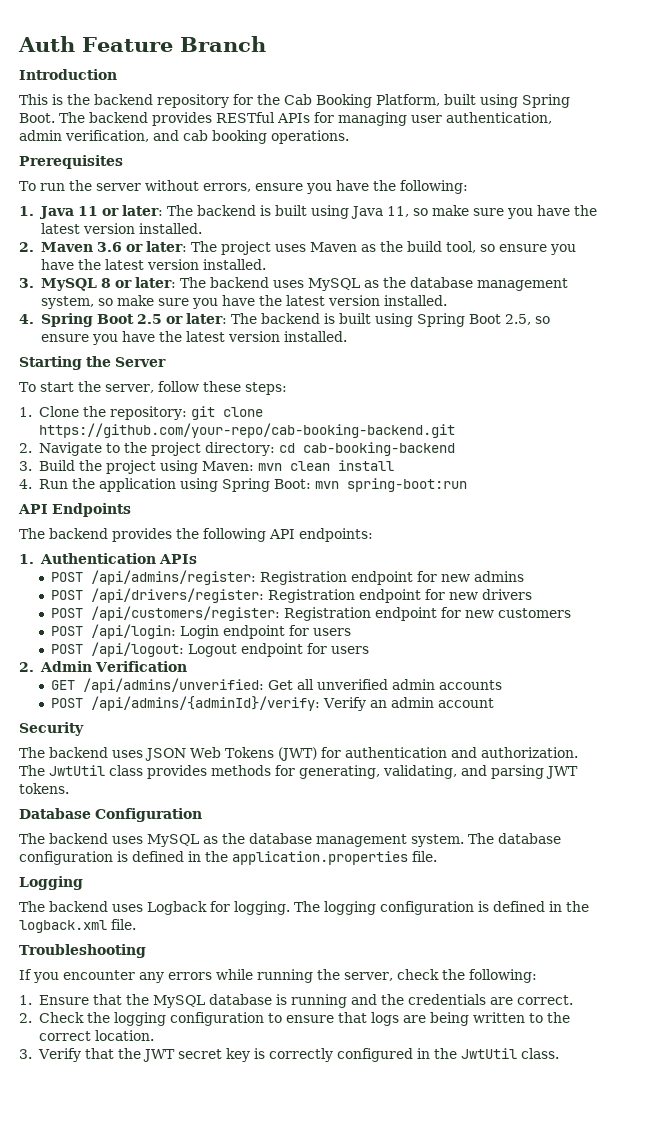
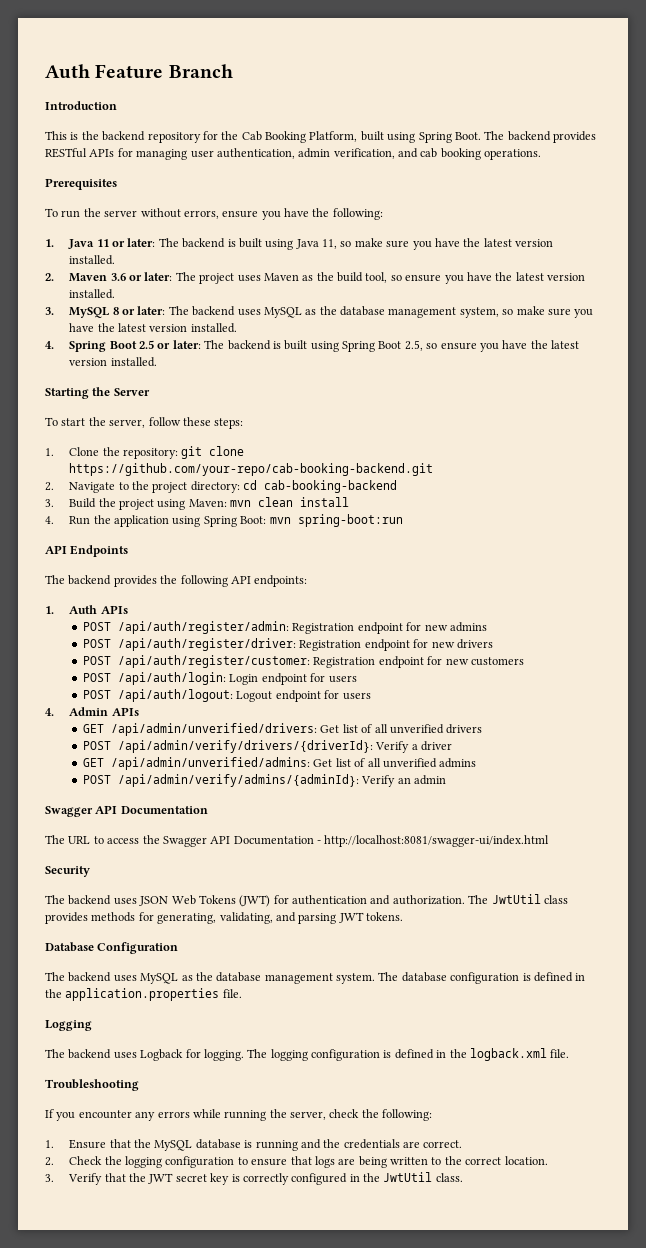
[39,553,156,564] Authentication -> [69,605,98,614] Auth
[91,570,257,585] /api/admins/register: -> [118,621,290,634] /api/auth/register/admin:
[91,588,265,603] /api/drivers/register: -> [118,638,297,651] /api/auth/register/driver:
[91,606,281,621] /api/customers/register: -> [118,655,311,668] /api/auth/register/customer:
[91,624,177,639] /api/login: -> [118,672,227,685] /api/auth/login:
[91,642,185,657] /api/logout: -> [118,689,234,702] /api/auth/logout:
[19,661,187,672] [51,678,503,693] [51,696,495,711] 2. Admin Verification // GET /api/admins/unverified: Get all unverified admin accounts // POST /api/admins/{adminId}/verify: Verify an admin account -> [45,707,139,716] [83,723,483,736] [83,740,453,753] [83,757,477,770] [83,774,447,787] [45,805,208,817] [45,835,550,847] 4. Admin APIs // GET /api/admin/unverified/drivers: Get list of all unverified drivers // POST /api/admin/verify/drivers/{driverId}: Verify a driver // GET /api/admin/unverified/admins: Get list of all unverified admins // POST /api/admin/verify/admins/{adminId}: Verify an admin // Swagger API Documentation // The URL to access the Swagger API Documentation - http://localhost:8081/swagger-ui/index.html

